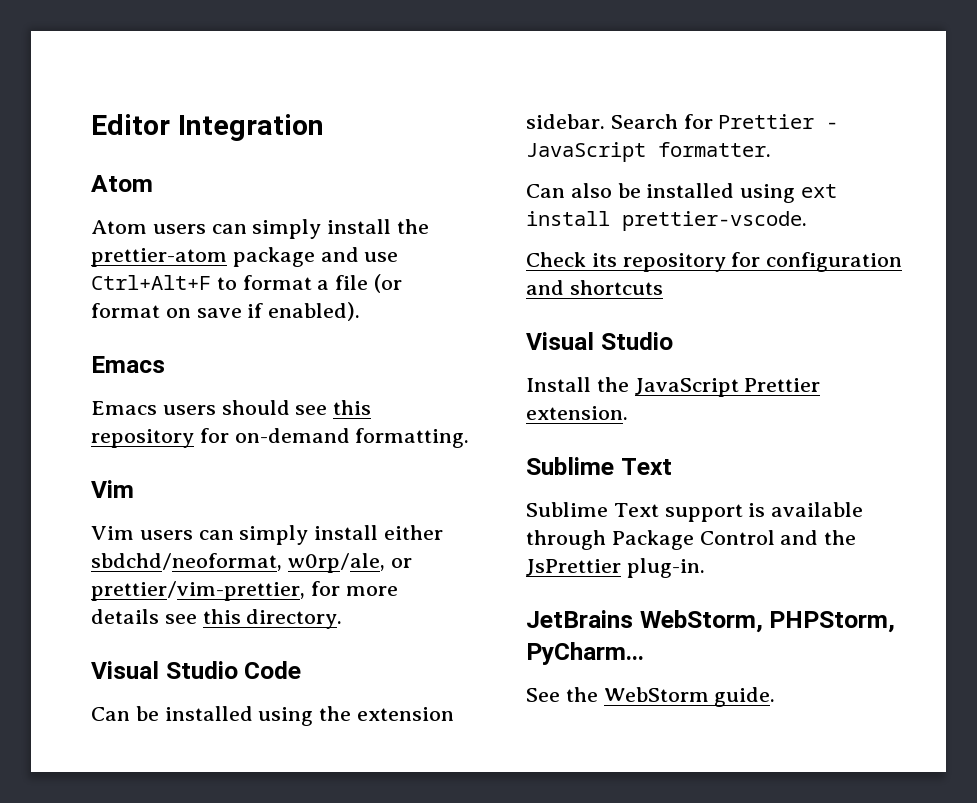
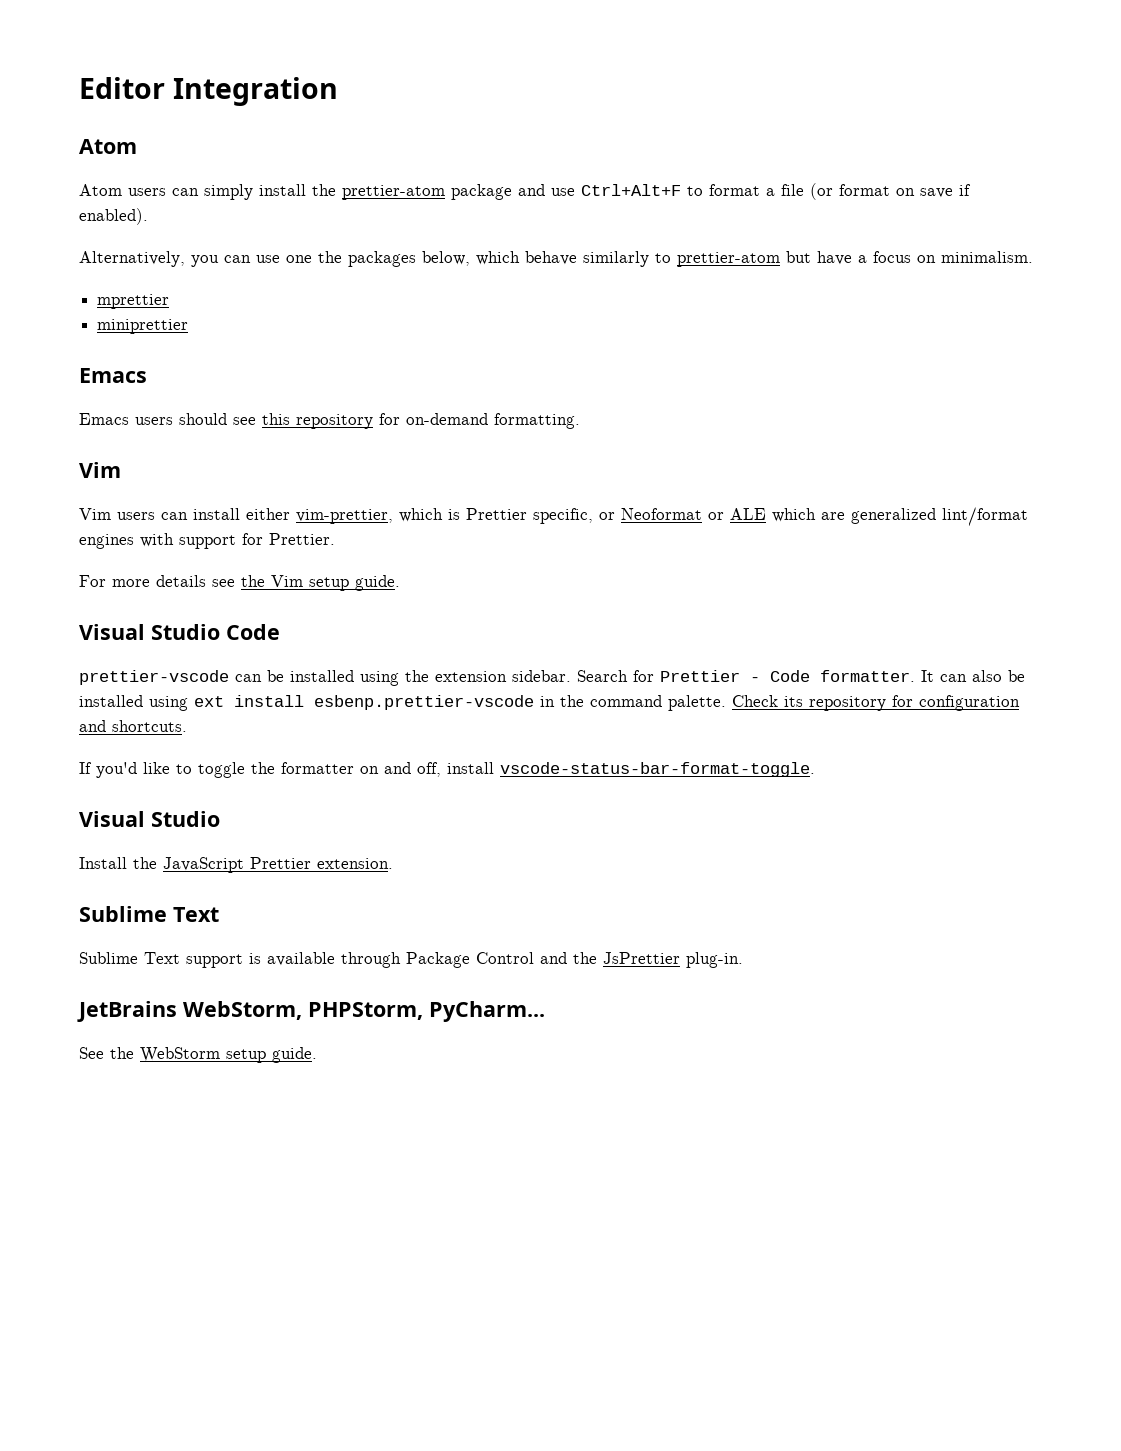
(361, 311) none -> [79,251,1033,267] [97,294,170,309] [97,319,189,334] // Alternatively, you can use one the packages below, which behave similarly to prettier-atom but have a focus on minimalism. // mprettier // miniprettier
[239,525,309,545] simply -> (188, 516) none
[91,553,412,573] [91,581,398,601] [91,609,343,629] sbdchd/neoformat, w0rp/ale, or prettier/vim-prettier, for more details see this directory. -> [296,507,1028,526] [79,533,335,549] [79,575,400,591] vim-prettier, which is Prettier specific, or Neoformat or ALE which are generalized lint/format engines with support for Prettier. // For more details see the Vim setup guide.
[91,707,130,721] Can -> [79,670,262,685] prettier-vscode can
[526,142,646,162] JavaScript -> [770,670,810,682] Code
[526,184,565,198] // Can -> [921,670,967,682] It can
[622,211,807,231] prettier-vscode. // -> [314,695,726,711] esbenp.prettier-vscode in the command palette.
[569,280,663,295] shortcuts -> [112,720,187,732] [79,762,815,778] shortcuts. // If you'd like to toggle the formatter on and off, install vscode-status-bar-format-toggle.
(709, 694) none -> [226,1049,266,1063] setup

